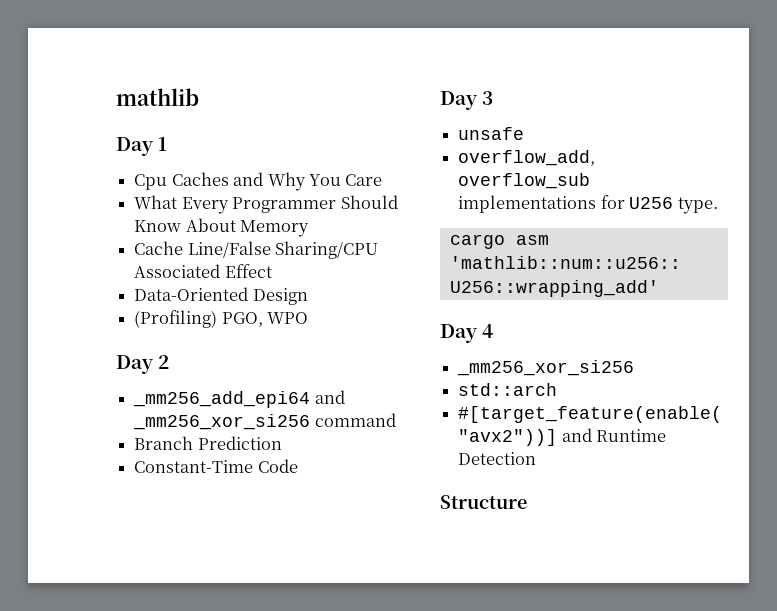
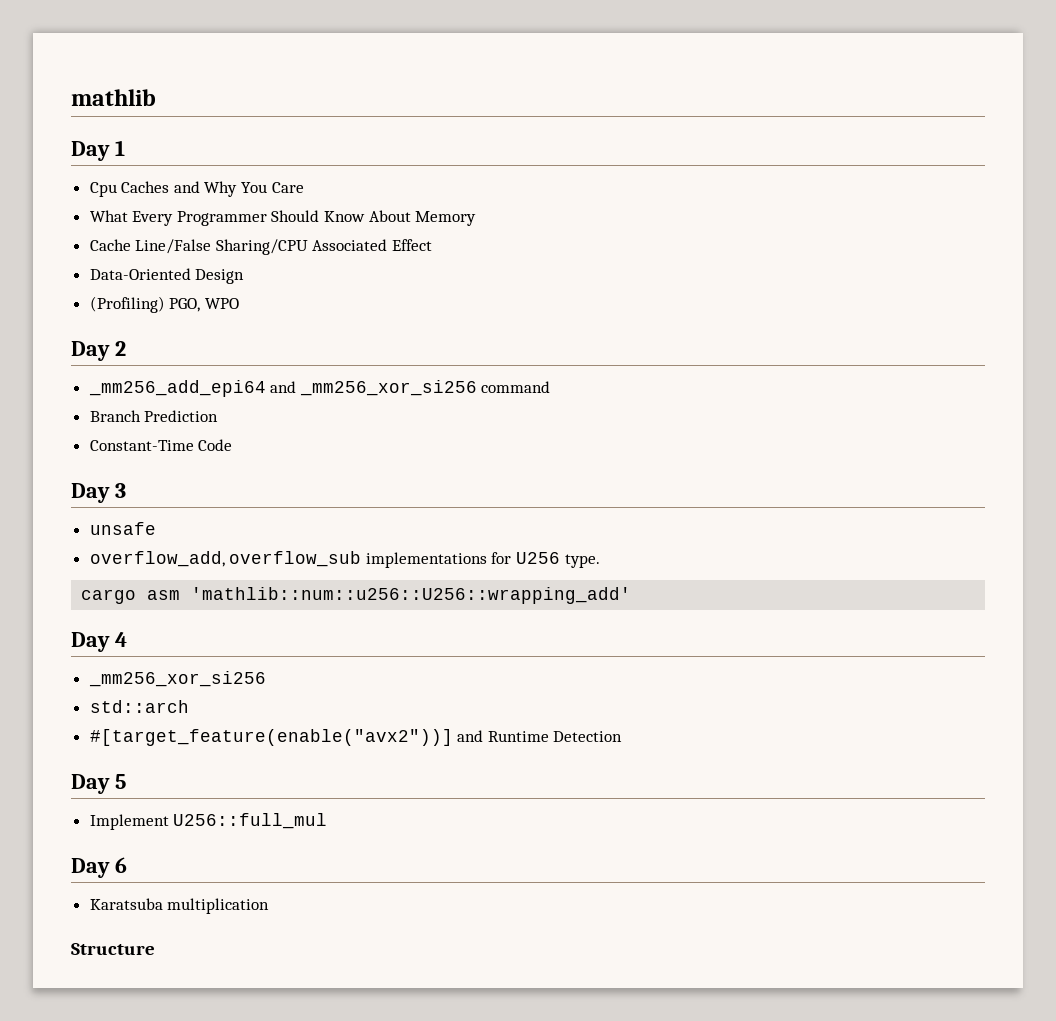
(537, 458) none -> [71,774,126,794] [89,813,328,830] [71,857,127,878] [89,898,270,914] // Day 5 // Implement U256::full_mul // Day 6 // Karatsuba multiplication

